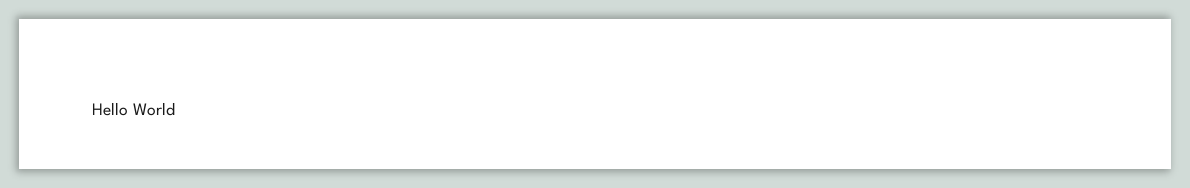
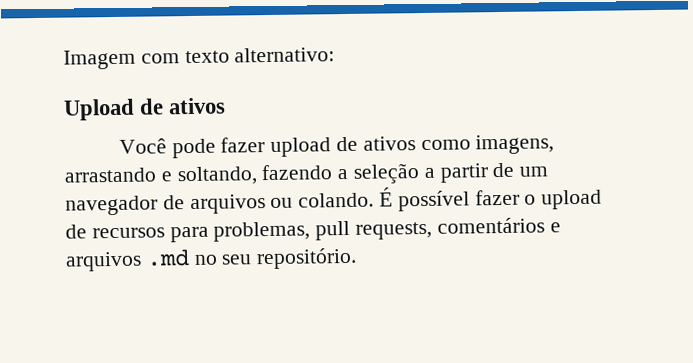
[92,102,175,116] Hello World -> [63,47,336,70] [63,97,227,121] [118,134,555,159] [64,162,549,186] [65,187,603,216] [65,217,561,243] [65,247,358,272] Imagem com texto alternativo: // Upload de ativos // Você pode fazer upload de ativos como imagens, arrastando e soltando, fazendo a seleção a partir de um navegador de arquivos ou colando. É possível fazer o upload de recursos para problemas, pull requests, comentários e arquivos .md no seu repositório.

